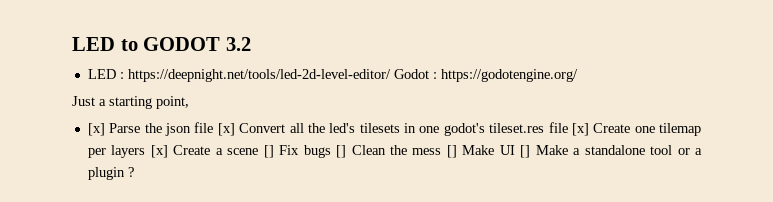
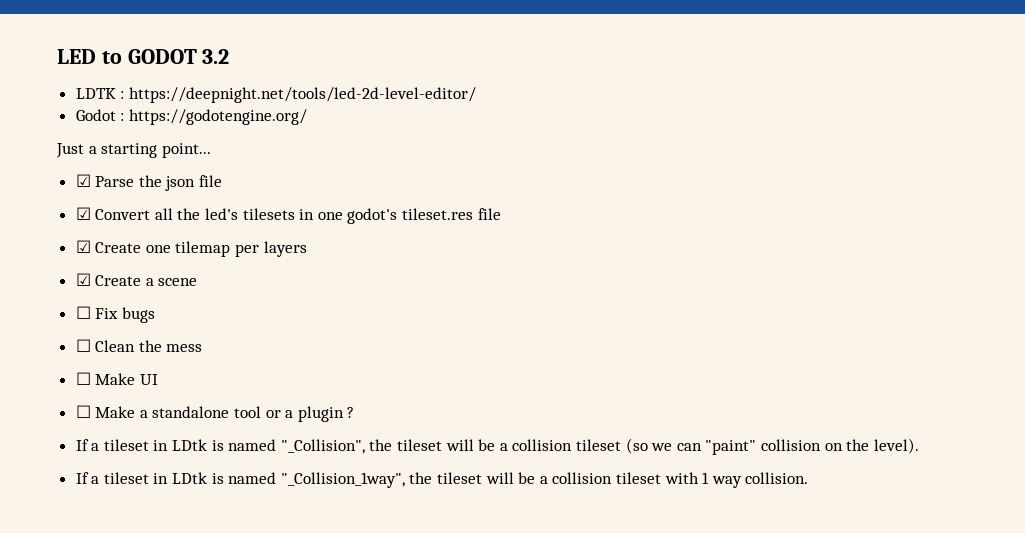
[87,69,116,79] LED -> [75,88,116,99] LDTK
(391, 75) none -> (476, 95) //
[156,96,189,109] [87,123,105,136] point, // [x] -> [161,143,211,158] [75,174,91,187] point... // ☑
[217,123,235,136] [x] -> [75,207,91,220] // ☑
[571,123,589,136] [x] -> [75,240,91,253] // ☑
[150,145,168,158] [x] -> [75,273,91,286] // ☑
[263,145,274,158] [] -> [75,306,91,319] // ☐
[336,145,347,158] [] -> [75,339,91,352] // ☐
[446,145,457,158] [] -> [75,372,91,385] // ☐
[520,145,531,158] [] -> [75,405,91,418] // ☐
(134, 172) none -> [75,438,919,455] [75,472,809,488] // If a tileset in LDtk is named "_Collision", the tileset will be a collision tileset (so we can "paint" collision on the level). // If a tileset in LDtk is named "_Collision_1way", the tileset will be a collision tileset with 1 way collision.

